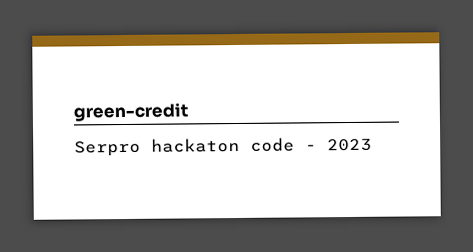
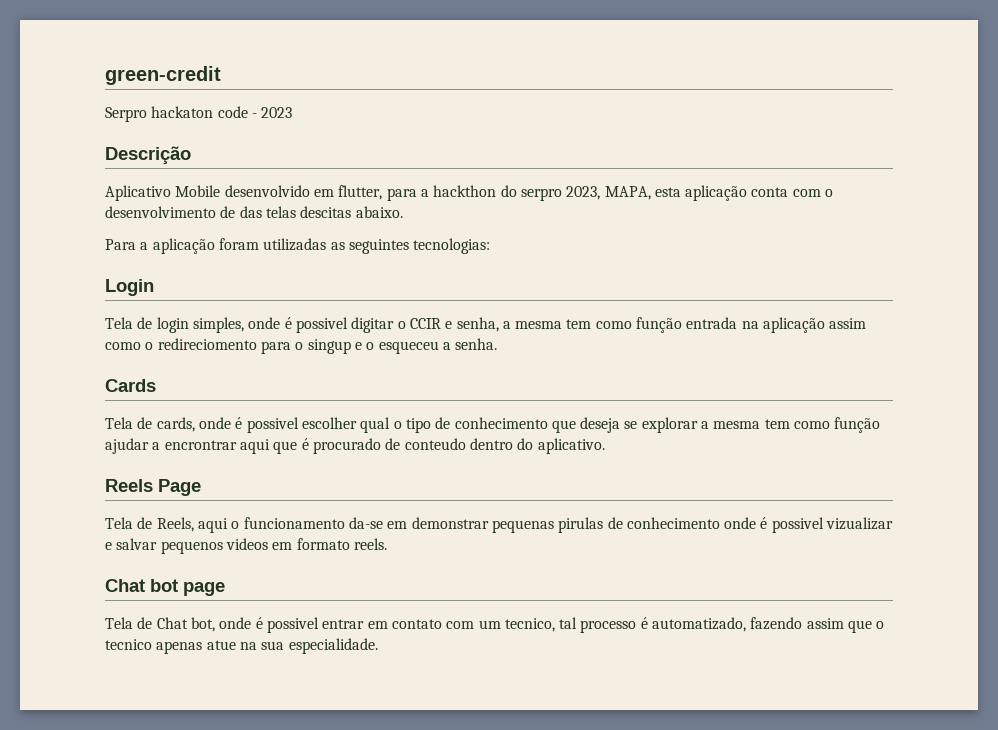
(372, 145) none -> [105,146,191,165] [105,185,834,201] [105,206,403,218] [105,238,491,254] [105,279,154,296] [105,317,867,333] [105,338,498,354] [105,379,156,392] [105,417,881,433] [105,438,605,454] [105,479,201,496] [105,517,894,533] [105,538,387,554] [105,579,225,596] [105,617,885,633] [105,638,378,654] // Descrição // Aplicativo Mobile desenvolvido em flutter, para a hackthon do serpro 2023, MAPA, esta aplicação conta com o desenvolvimento de das telas descitas abaixo. // Para a aplicação foram utilizadas as seguintes tecnologias: // Login // Tela de login simples, onde é possivel digitar o CCIR e senha, a mesma tem como função entrada na aplicação assim como o redireciomento para o singup e o esqueceu a senha. // Cards // Tela de cards, onde é possivel escolher qual o tipo de conhecimento que deseja se explorar a mesma tem como função ajudar a encrontrar aqui que é procurado de conteudo dentro do aplicativo. // Reels Page // Tela de Reels, aqui o funcionamento da-se em demonstrar pequenas pirulas de conhecimento onde é possivel vizualizar e salvar pequenos videos em formato reels. // Chat bot page // Tela de Chat bot, onde é possivel entrar em contato com um tecnico, tal processo é automatizado, fazendo assim que o tecnico apenas atue na sua especialidade.

